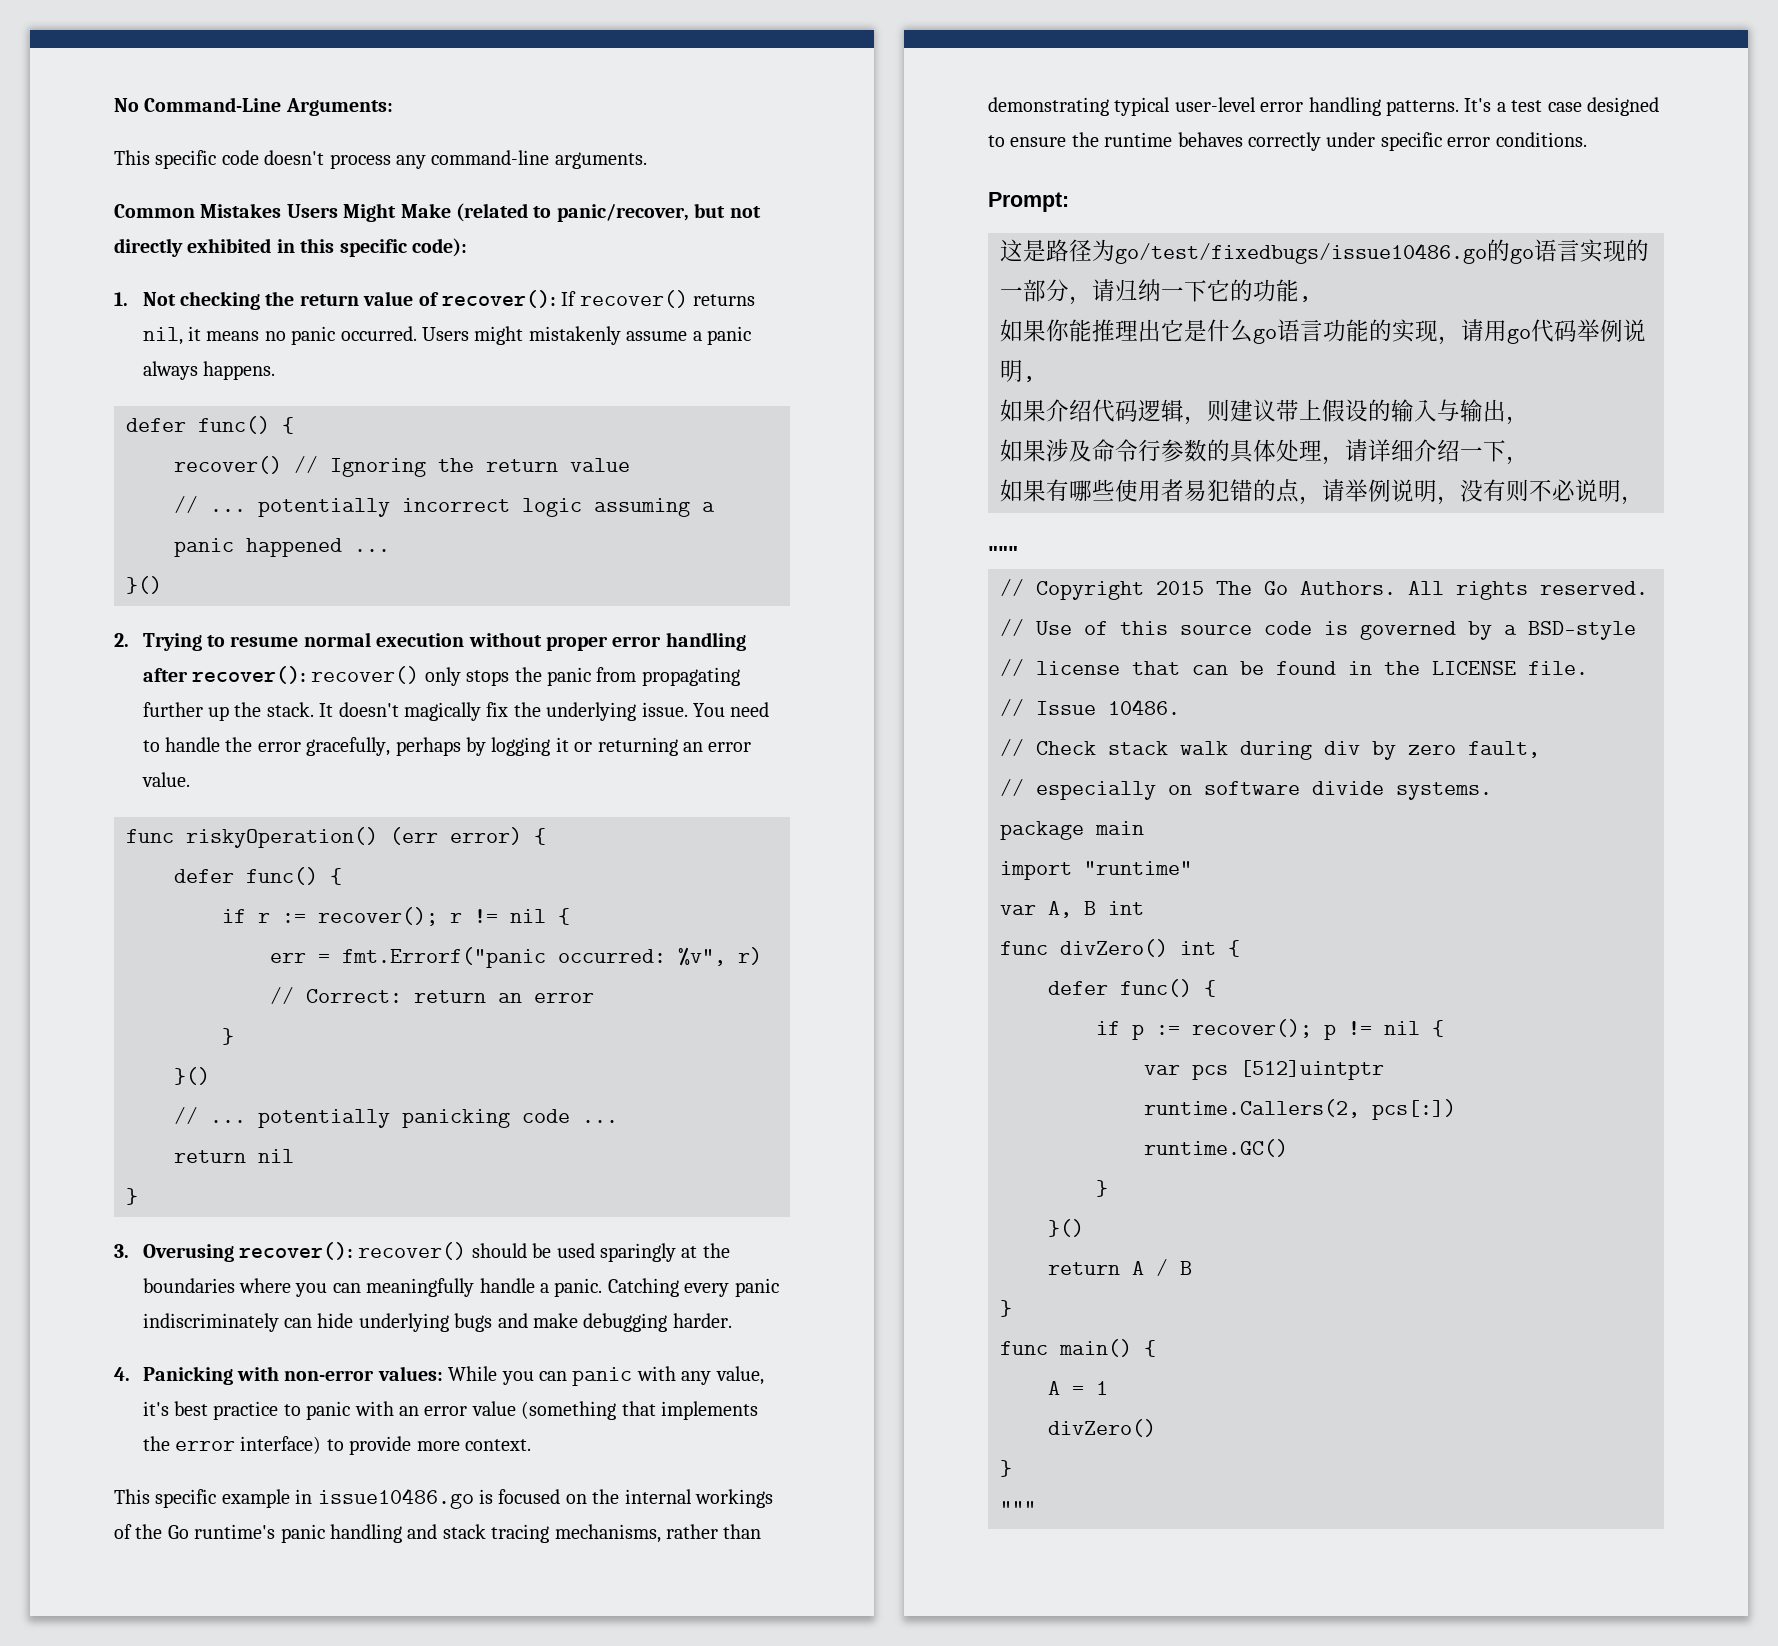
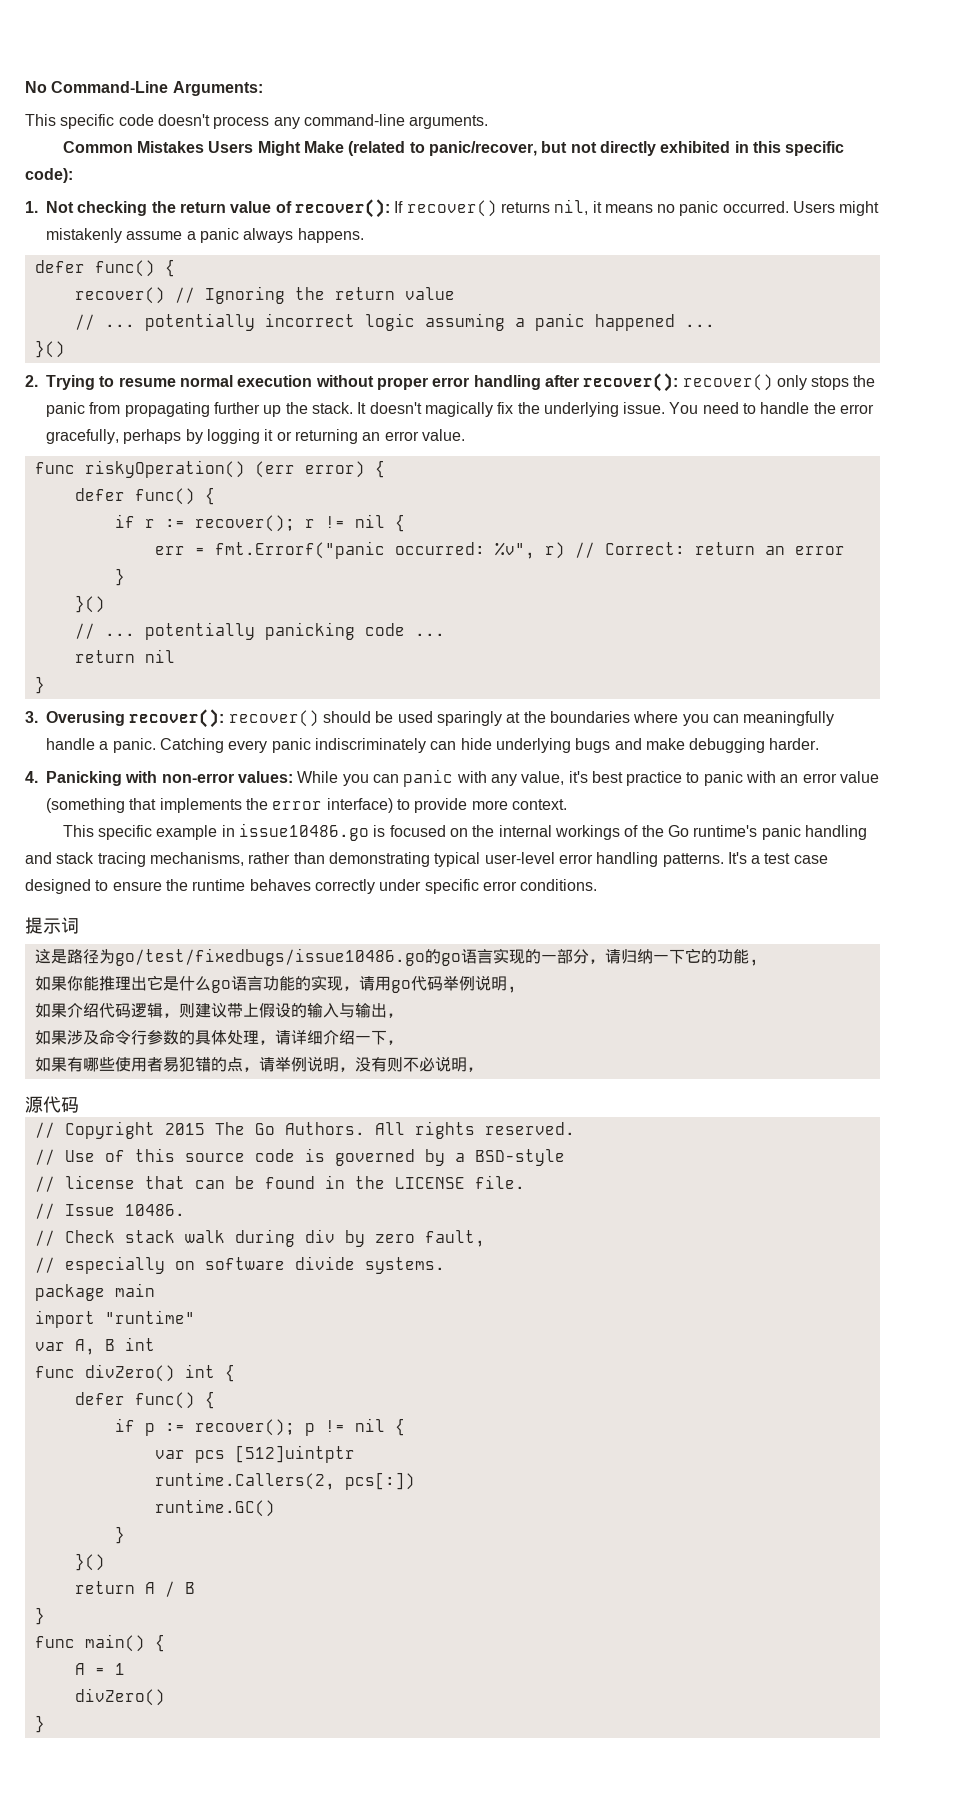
[988,192,1069,212] Prompt: -> [25,917,79,934] 提示词
[988,546,1018,561] """ -> [25,1096,79,1113] 源代码
[1000,1501,1036,1515] // """ -> (45, 1724) none

